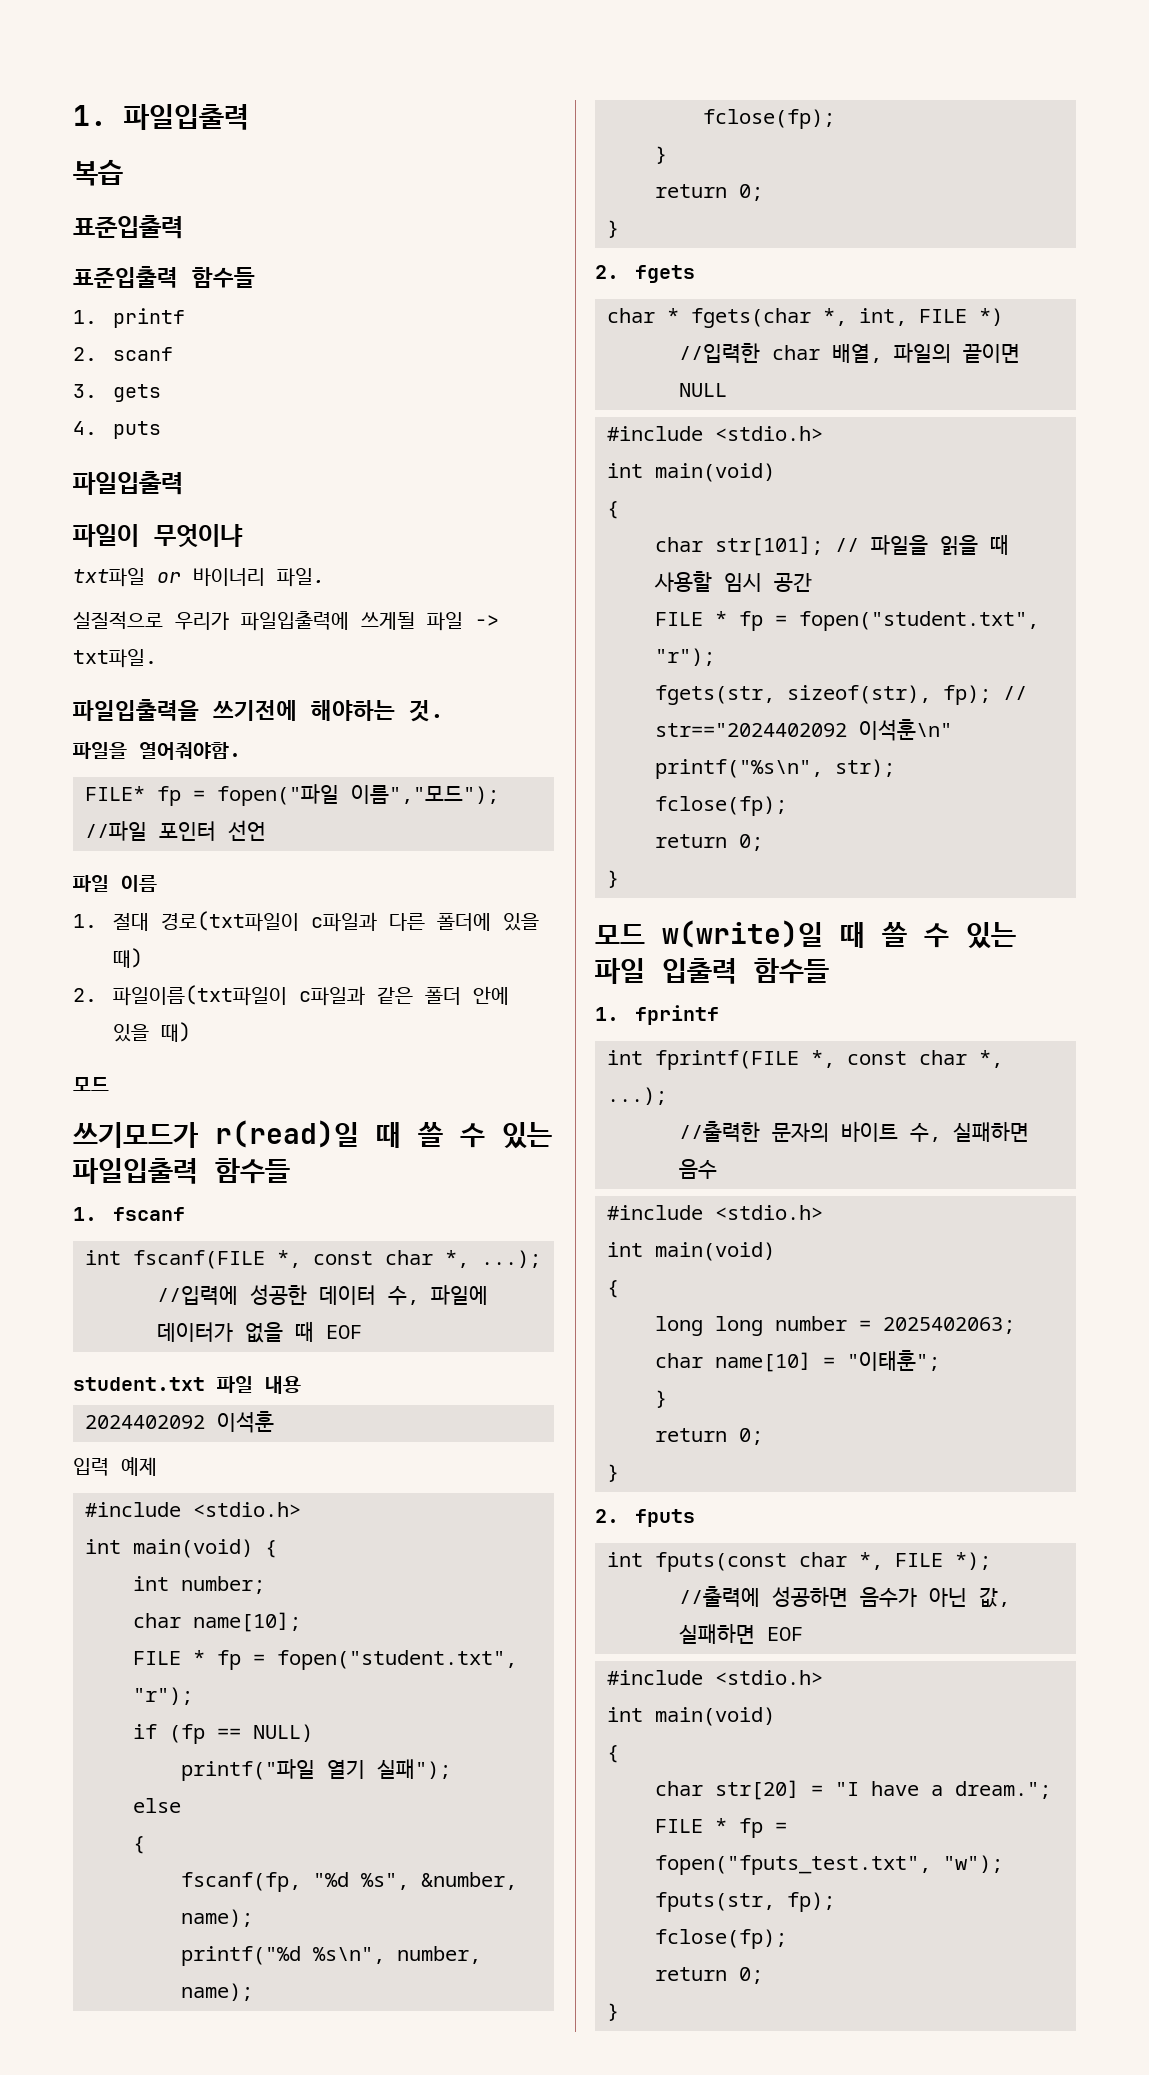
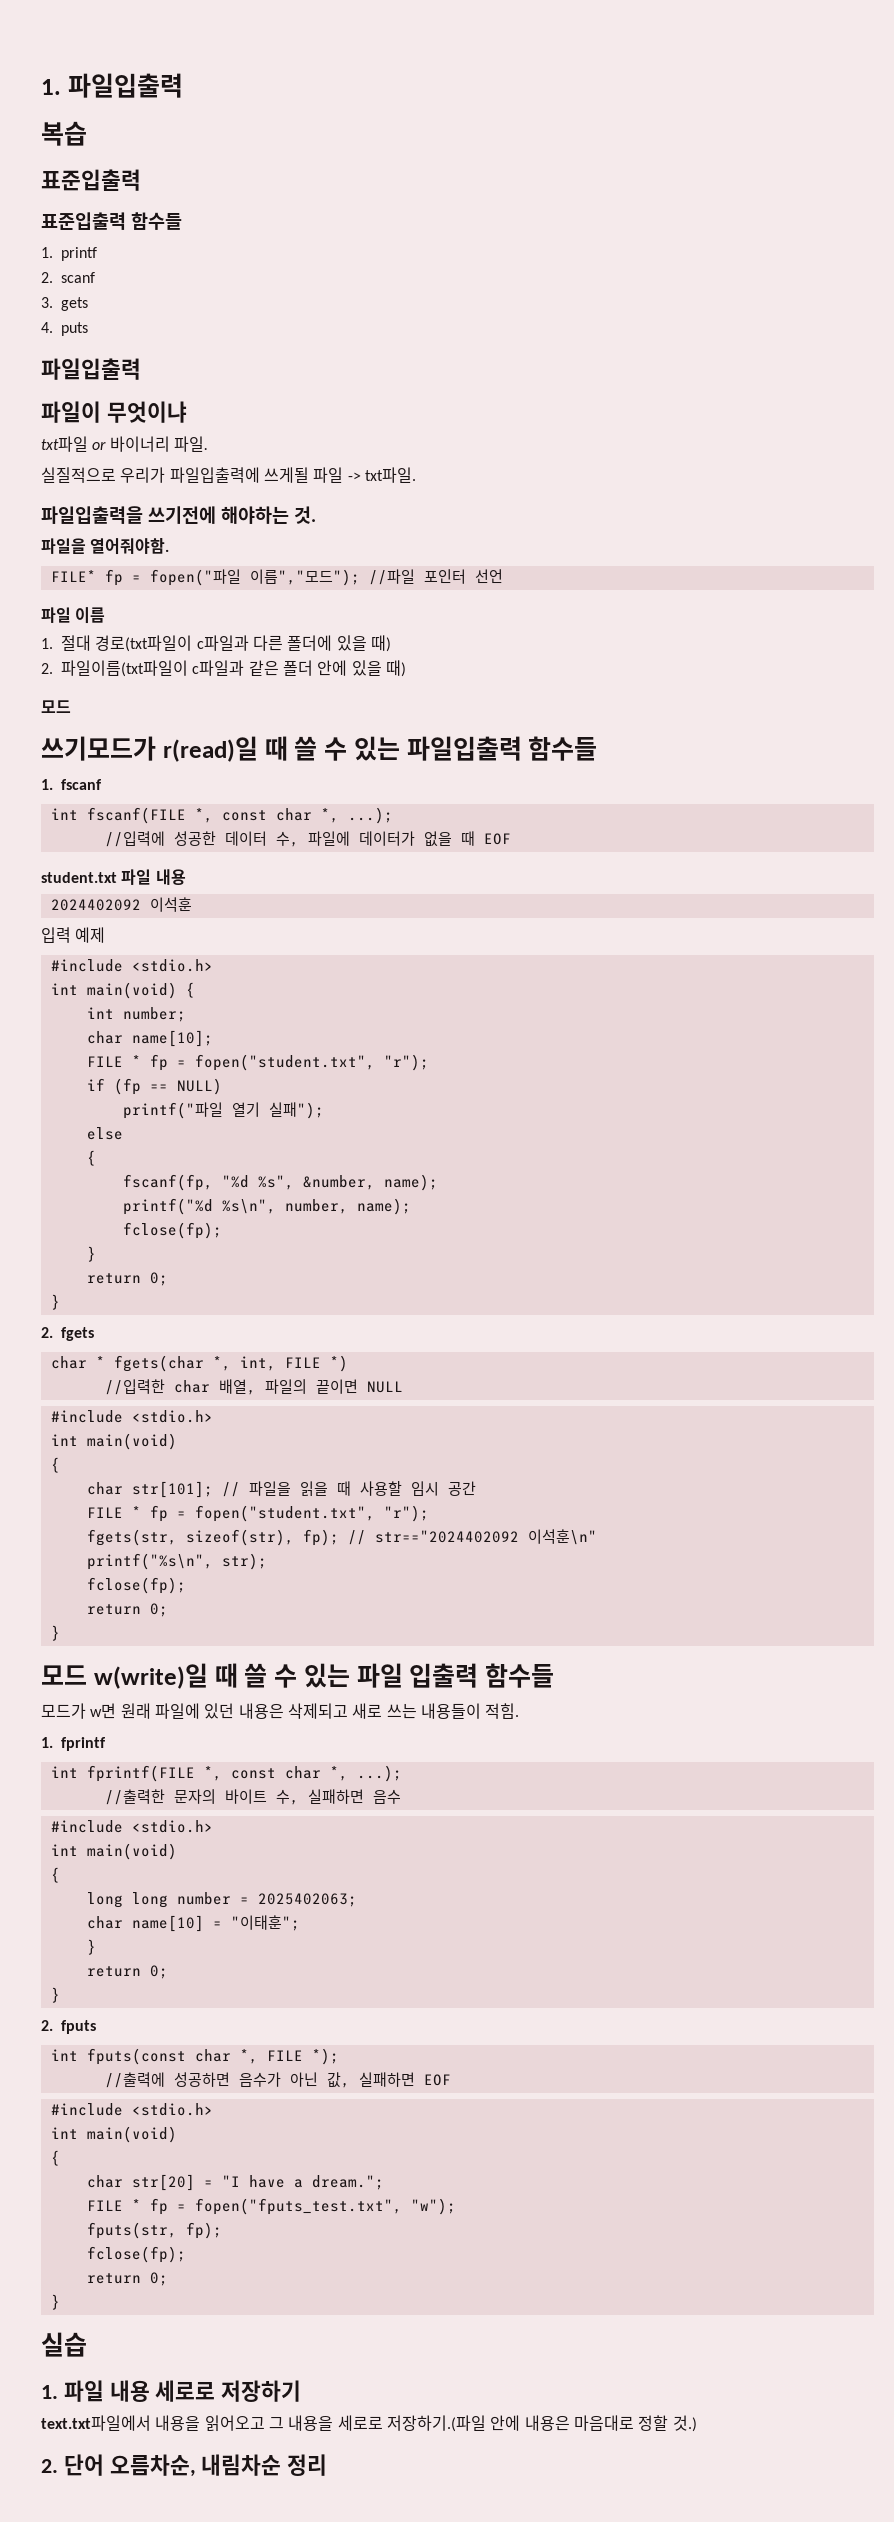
(829, 971) none -> [41,1703,520,1719] // 모드가 w면 원래 파일에 있던 내용은 삭제되고 새로 쓰는 내용들이 적힘.
(619, 2012) none -> [41,2332,87,2357] [41,2380,302,2402] [41,2415,697,2432] [41,2454,328,2477] // 실습 // 1. 파일 내용 세로로 저장하기 // text.txt파일에서 내용을 읽어오고 그 내용을 세로로 저장하기.(파일 안에 내용은 마음대로 정할 것.) // 2. 단어 오름차순, 내림차순 정리

